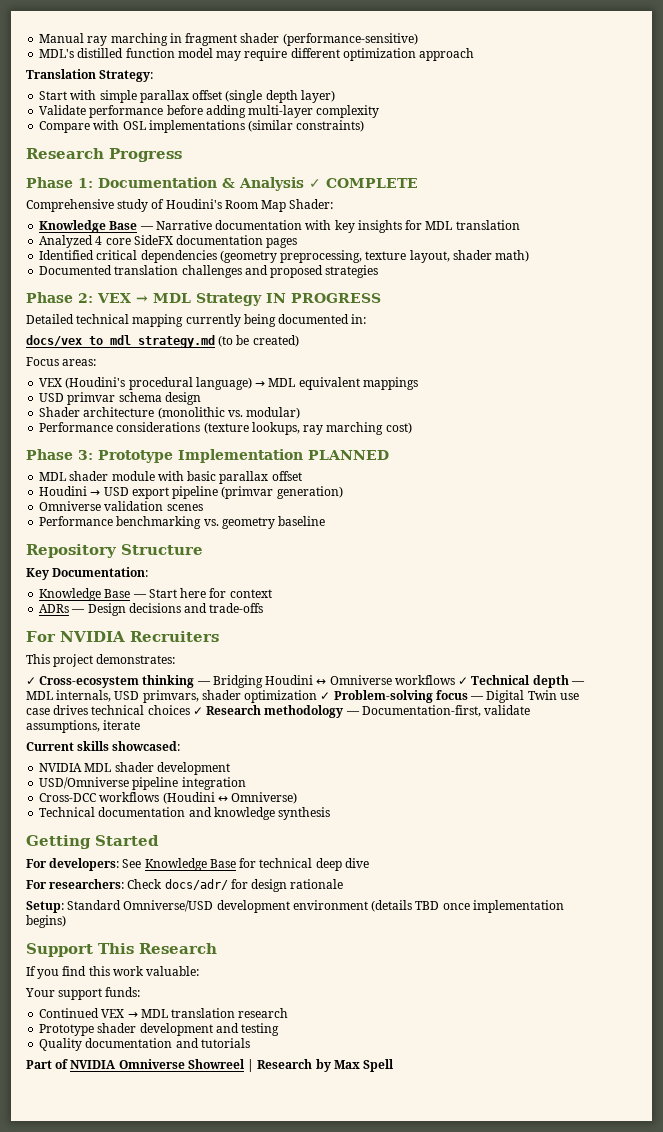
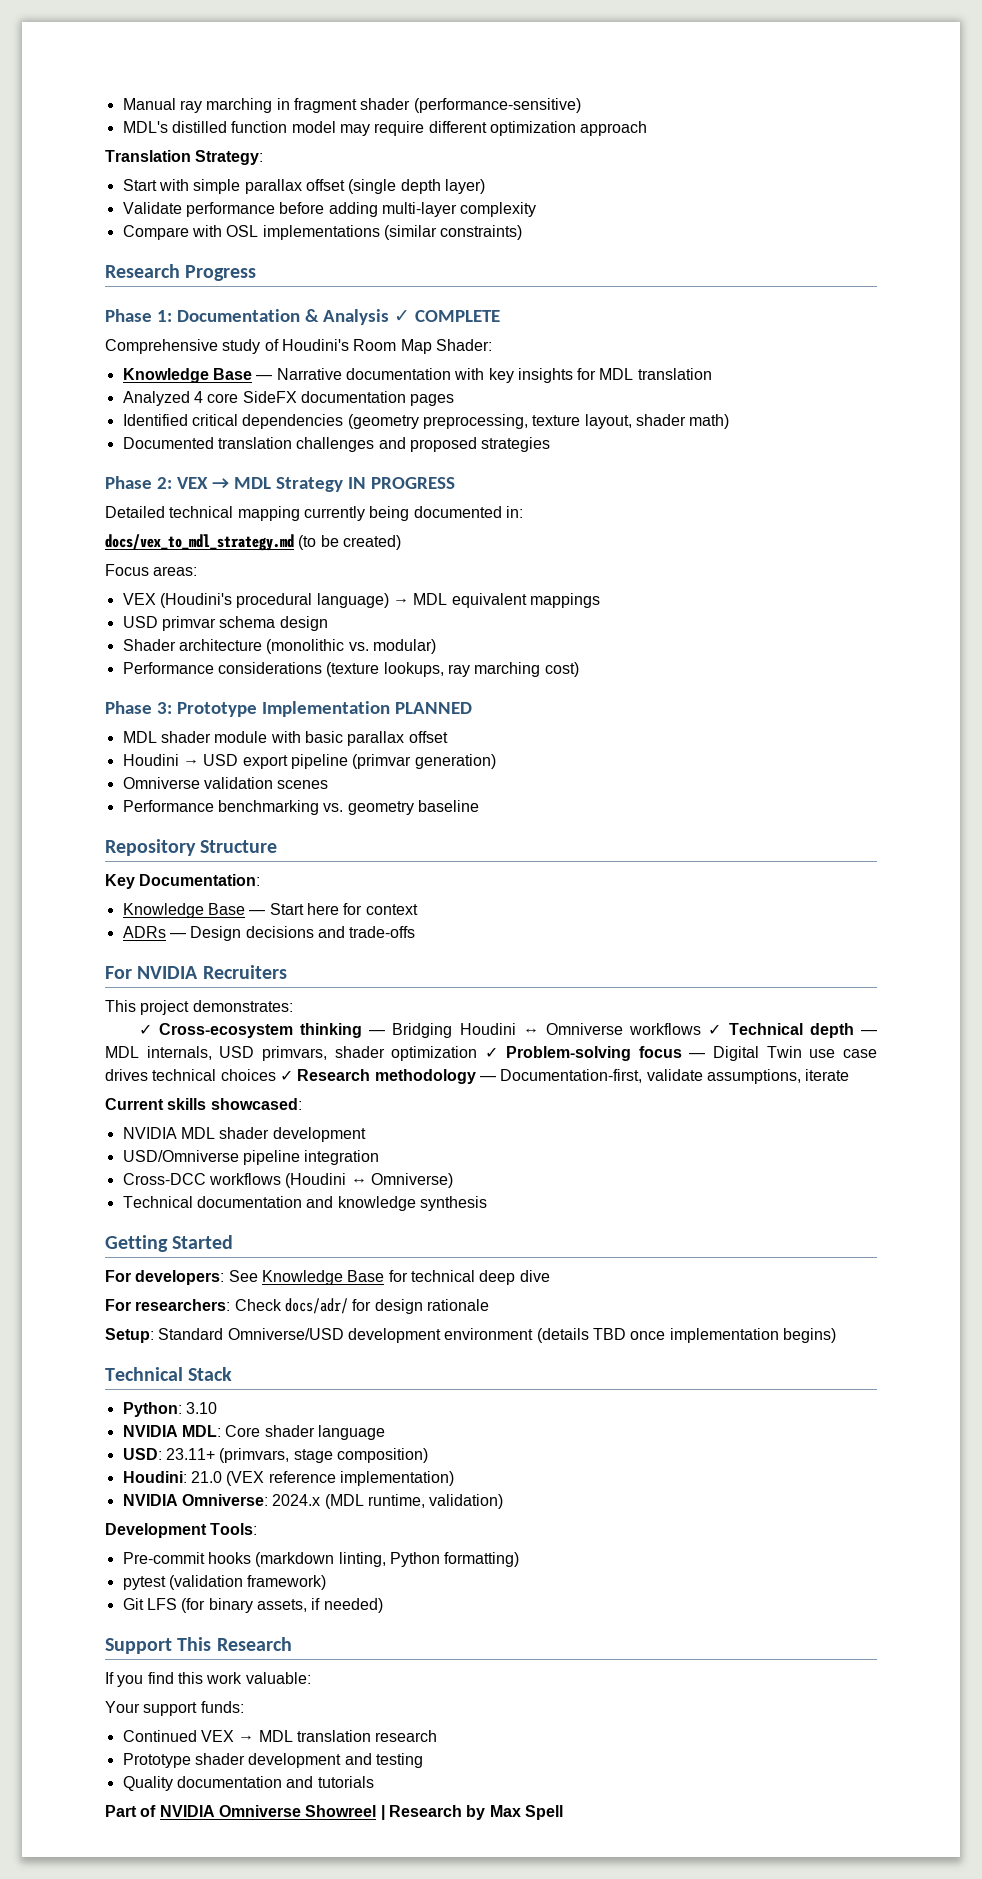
(66, 921) none -> [105,1367,233,1381] [122,1402,217,1417] [122,1425,385,1440] [122,1448,428,1463] [122,1471,454,1486] [122,1494,504,1509] [105,1523,258,1538] [122,1552,520,1567] [122,1575,327,1590] [122,1598,383,1613] // Technical Stack // Python: 3.10 // NVIDIA MDL: Core shader language // USD: 23.11+ (primvars, stage composition) // Houdini: 21.0 (VEX reference implementation) // NVIDIA Omniverse: 2024.x (MDL runtime, validation) // Development Tools: // Pre-commit hooks (markdown linting, Python formatting) // pytest (validation framework) // Git LFS (for binary assets, if needed)

